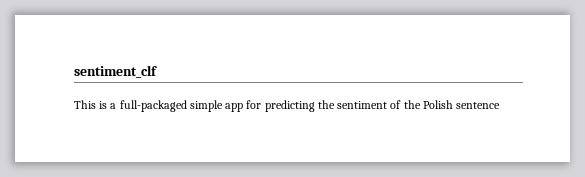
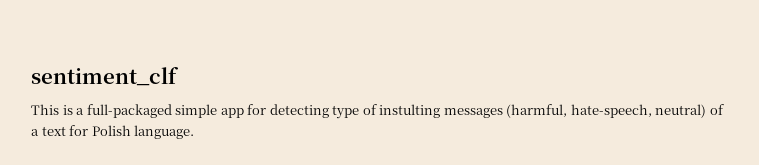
[264,100,501,112] predicting the sentiment of the Polish sentence -> [269,104,724,119] [31,125,195,139] detecting type of instulting messages (harmful, hate-speech, neutral) of a text for Polish language.

